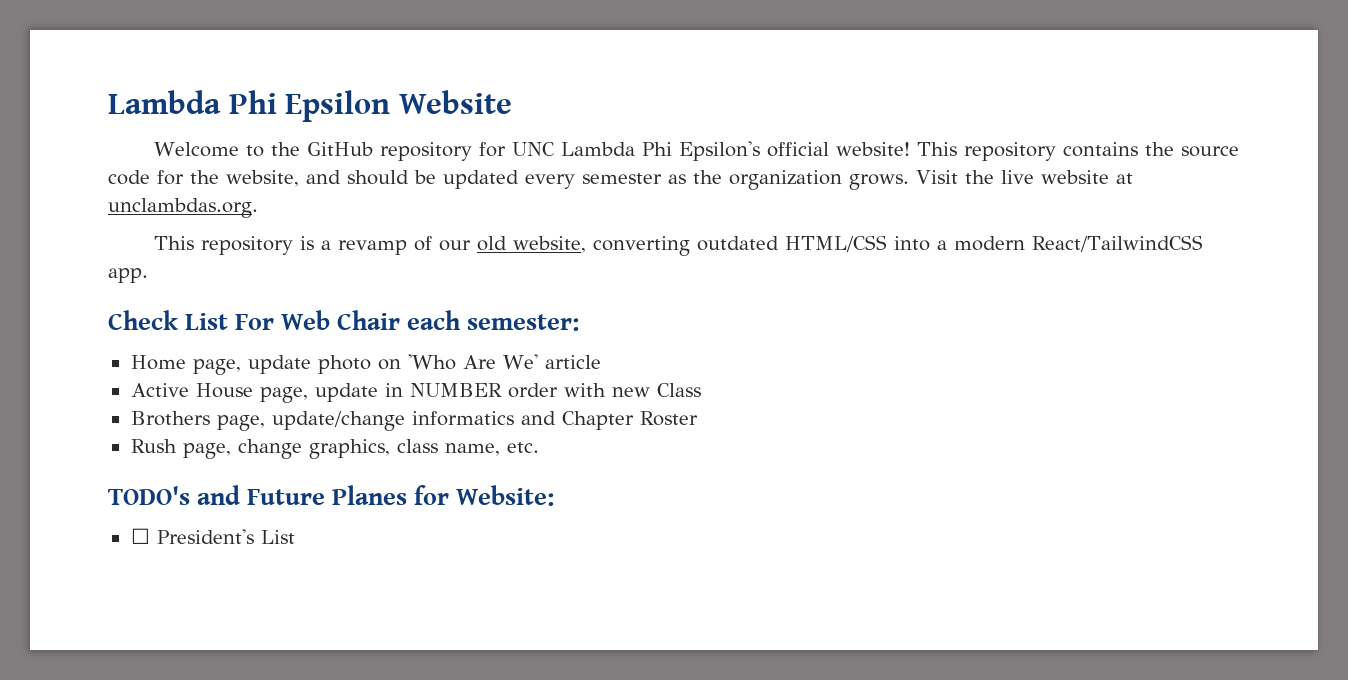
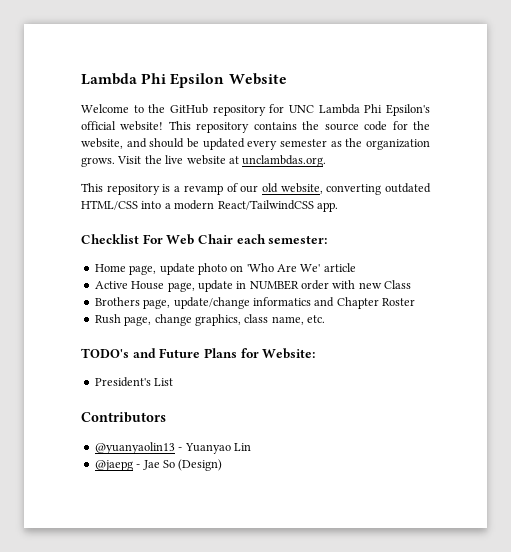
[108,310,228,330] Check List -> [81,234,139,244] Checklist
[332,485,407,505] Planes -> [203,348,237,358] Plans
[130,528,150,544] ☐ -> (316, 353) none
(295, 537) none -> [81,412,166,423] [94,442,251,454] [94,459,223,471] // Contributors // @yuanyaolin13 - Yuanyao Lin // @jaepg - Jae So (Design)

